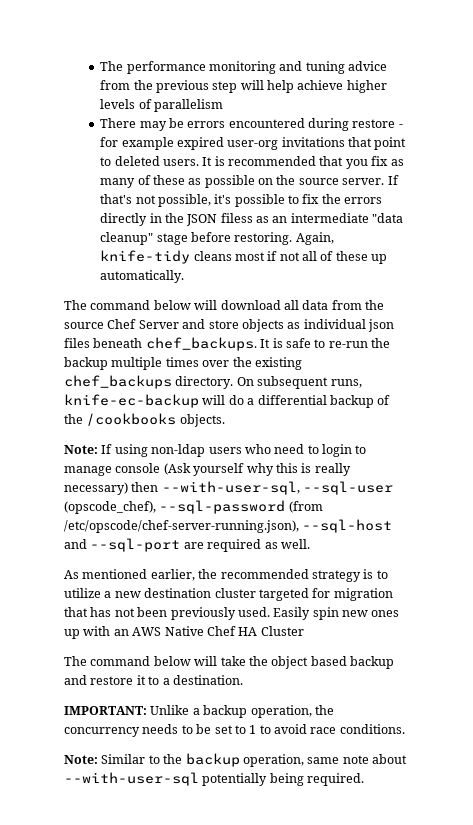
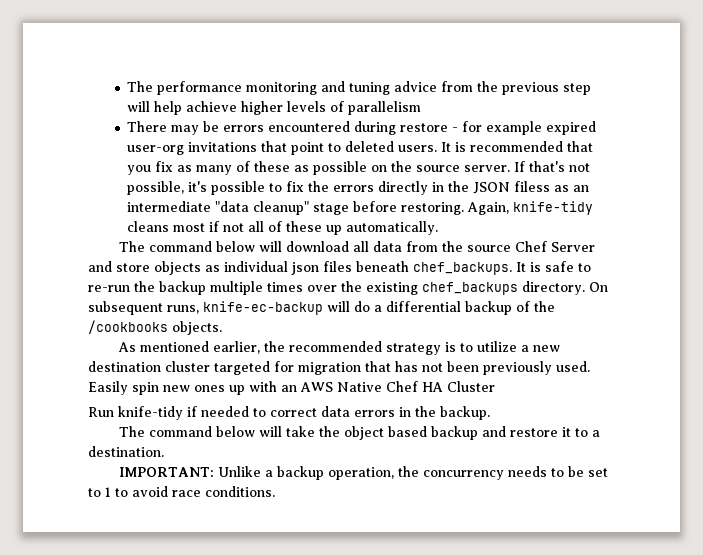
[64,444,367,457] [64,463,351,476] [64,481,394,495] [64,500,323,514] [64,519,393,533] [64,538,310,552] // Note: If using non-ldap users who need to login to manage console (Ask yourself why this is really necessary) then --with-user-sql, --sql-user (opscode_chef), --sql-password (from /etc/opscode/chef-server-running.json), --sql-host and --sql-port are required as well. -> (222, 328) none
(304, 631) none -> [88,406,490,420] // Run knife-tidy if needed to correct data errors in the backup.
[64,753,407,767] [64,772,365,786] // Note: Similar to the backup operation, same note about --with-user-sql potentially being required. -> (275, 491) none

